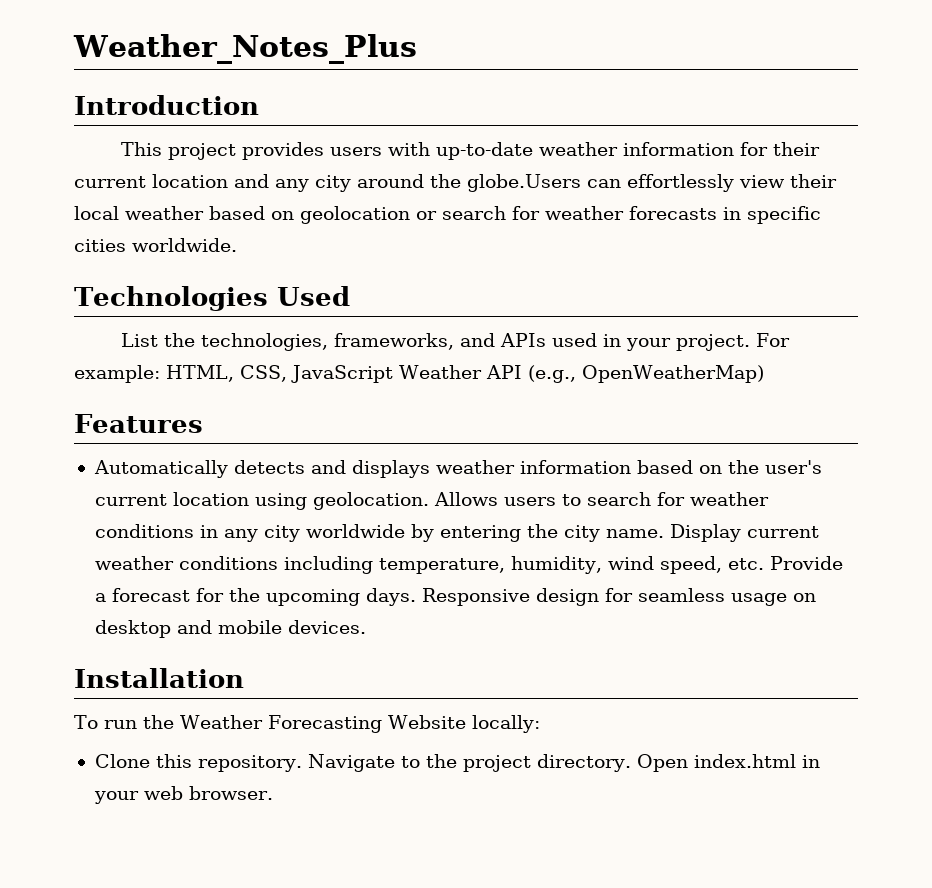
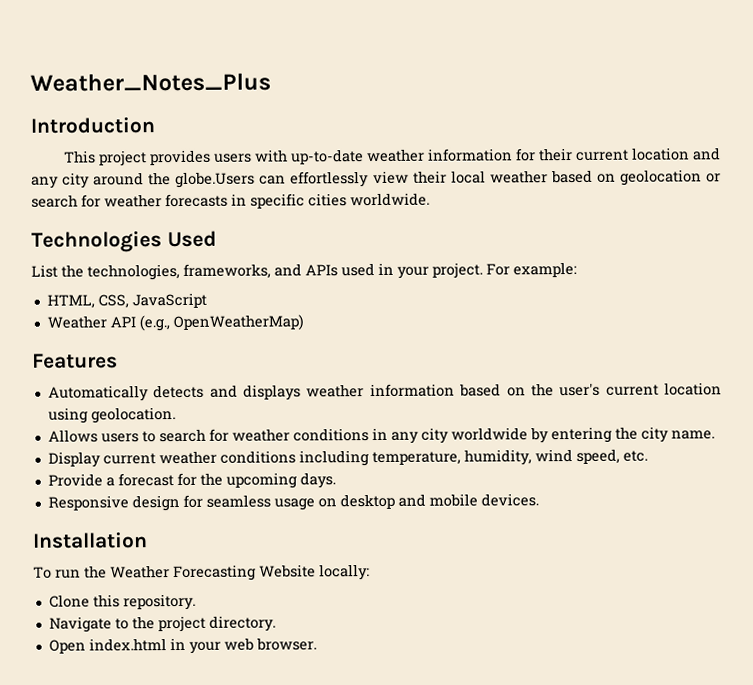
(160, 374) none -> (577, 269) //
(393, 374) none -> (207, 300) //
(429, 501) none -> (176, 415) //
(664, 533) none -> (715, 435) //
(764, 564) none -> (648, 456) //
(416, 597) none -> (336, 480) //
(302, 763) none -> (196, 602) //
(631, 763) none -> (276, 623) //

